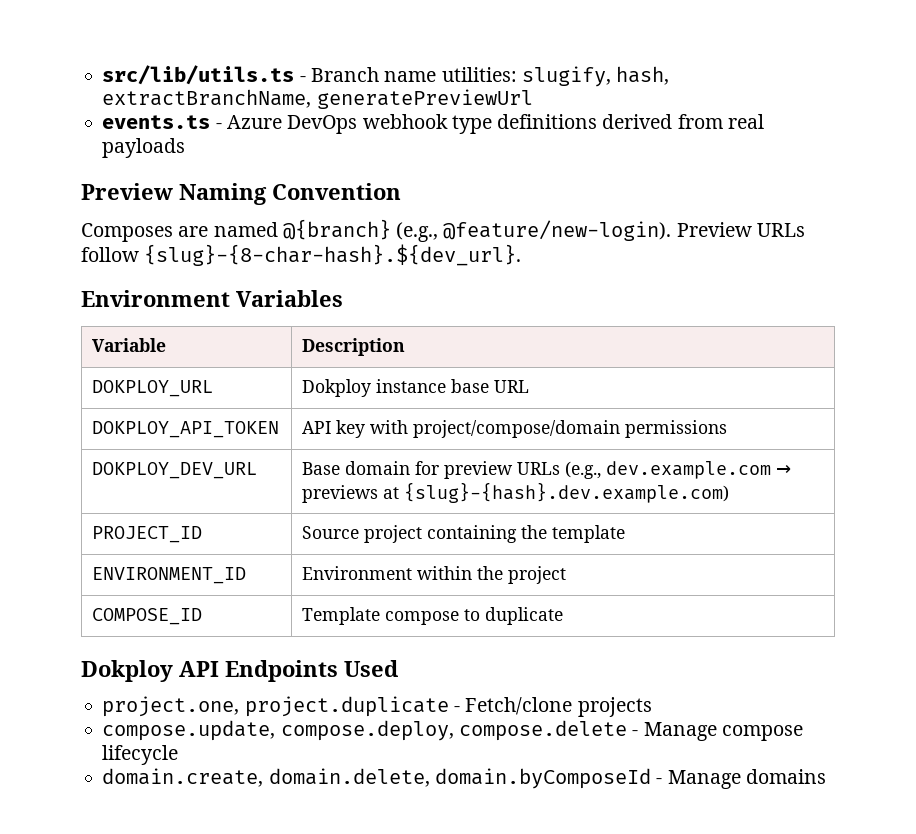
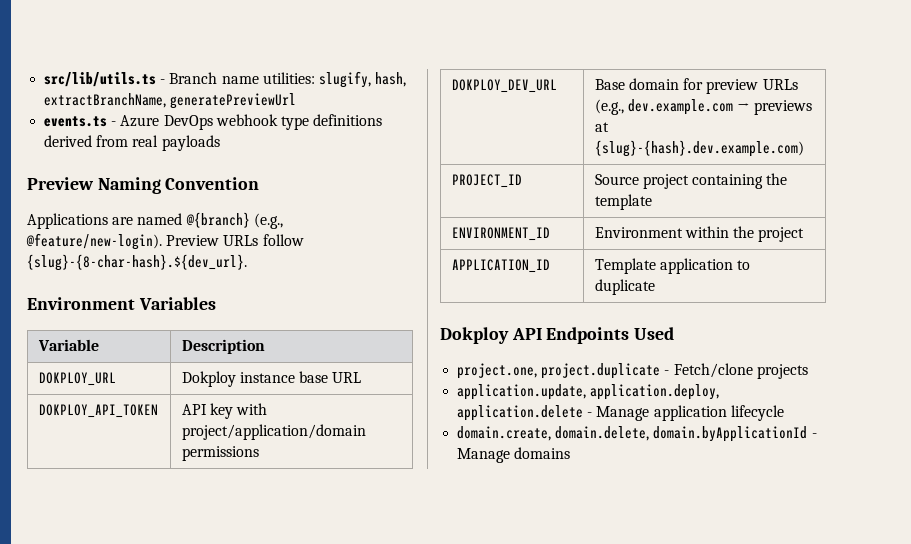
[81,223,173,242] Composes -> [27,213,108,229] Applications
[413,420,621,438] project/compose/domain -> [181,424,366,440] project/application/domain
[92,608,203,625] COMPOSE_ID -> [451,259,550,273] APPLICATION_ID
[385,611,460,625] compose -> [659,258,733,274] application
[102,720,803,741] compose.update, compose.deploy, compose.delete - Manage compose -> [457,384,720,400] [457,405,727,421] application.update, application.deploy, application.delete - Manage application
[434,768,651,789] domain.byComposeId -> [653,426,808,442] domain.byApplicationId

